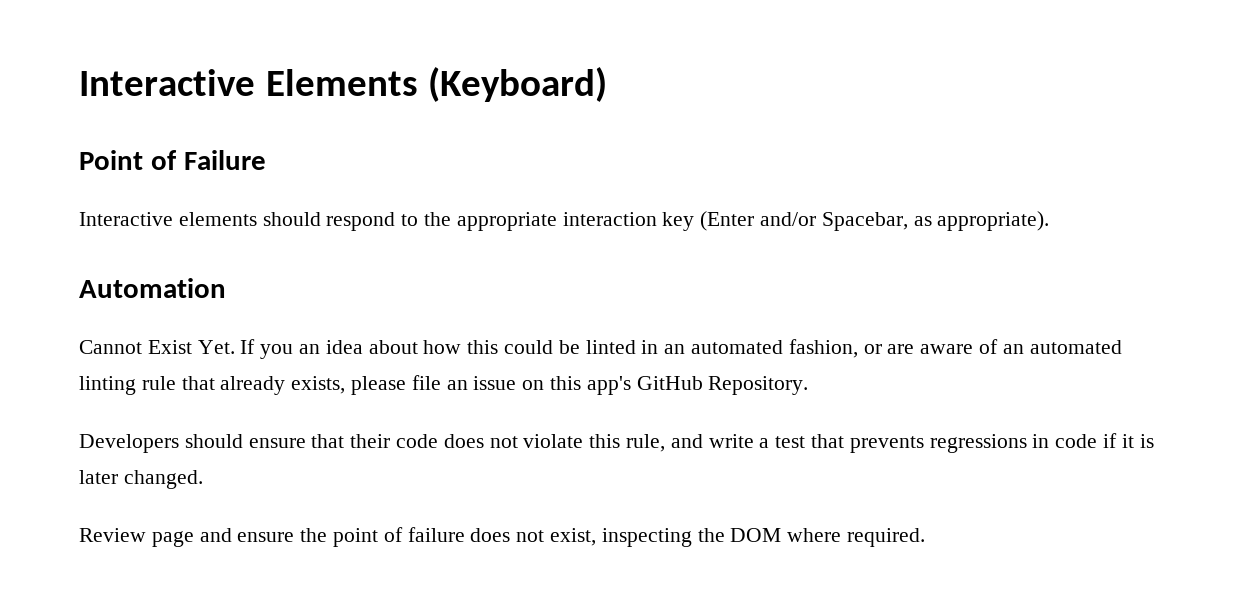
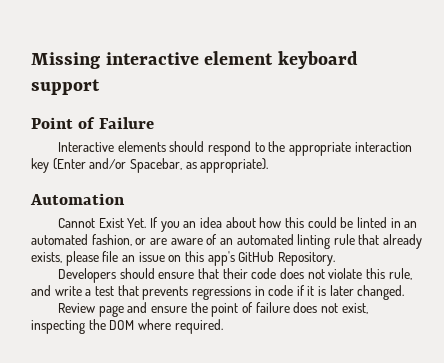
[79,67,608,102] Interactive Elements (Keyboard) -> [31,51,359,69] [31,79,100,95] Missing interactive element keyboard support

